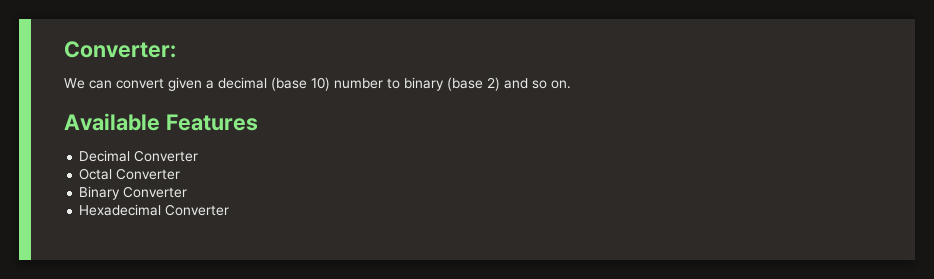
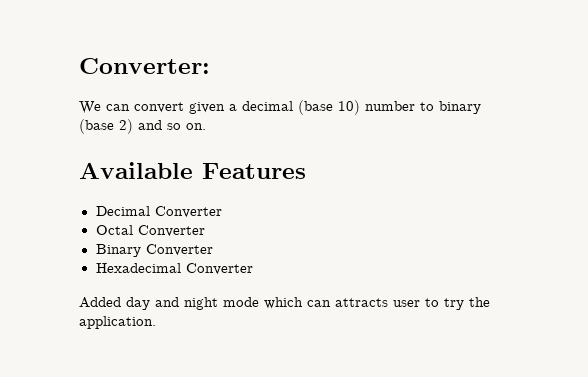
(230, 210) none -> [79,297,490,310] [79,316,156,329] // Added day and night mode which can attracts user to try the application.

